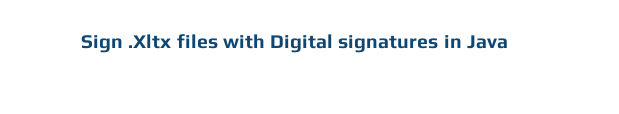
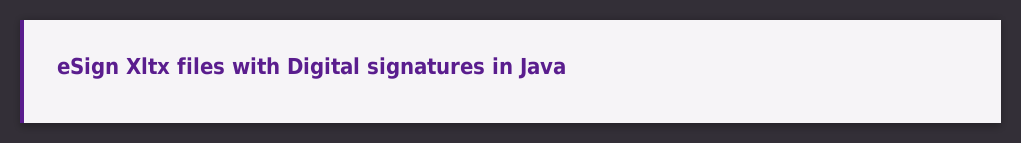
[81,34,172,53] Sign .Xltx -> [57,57,170,79] eSign Xltx

